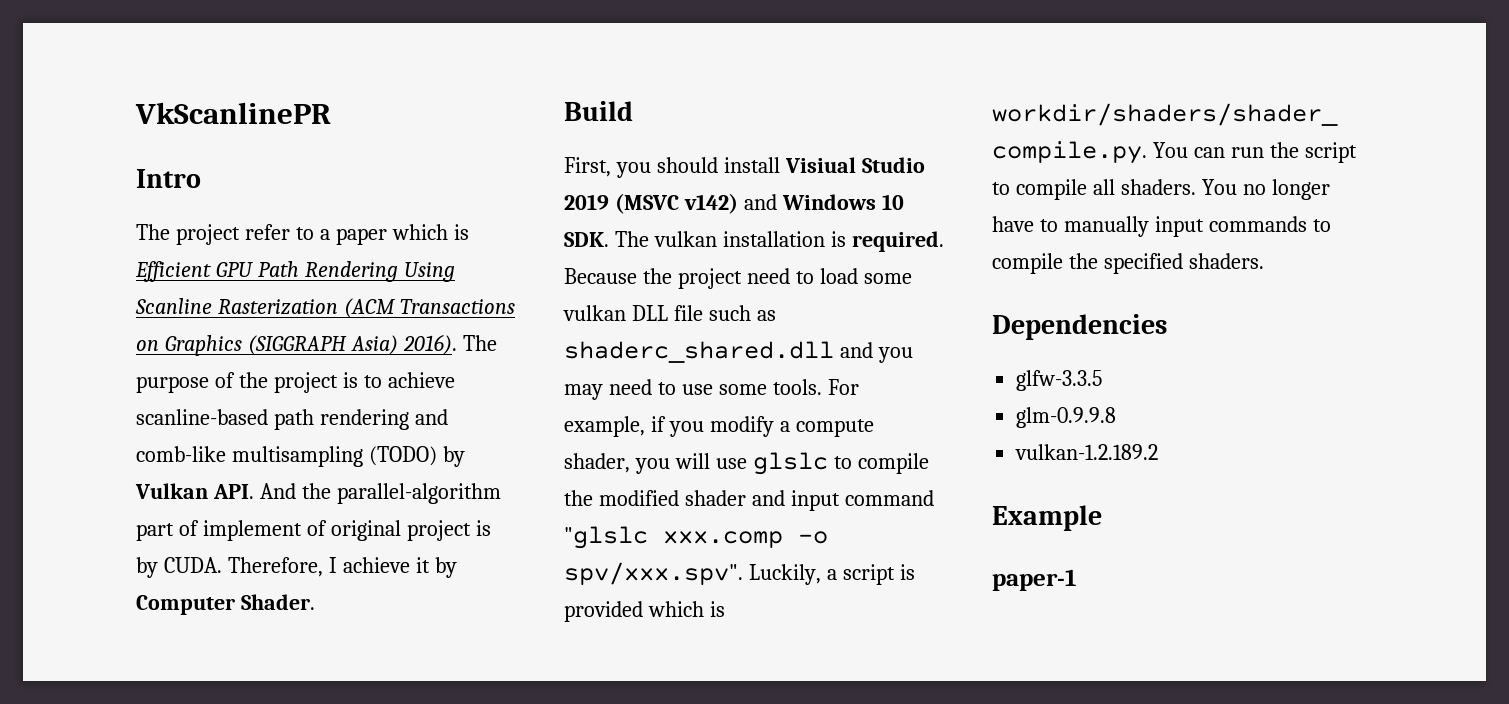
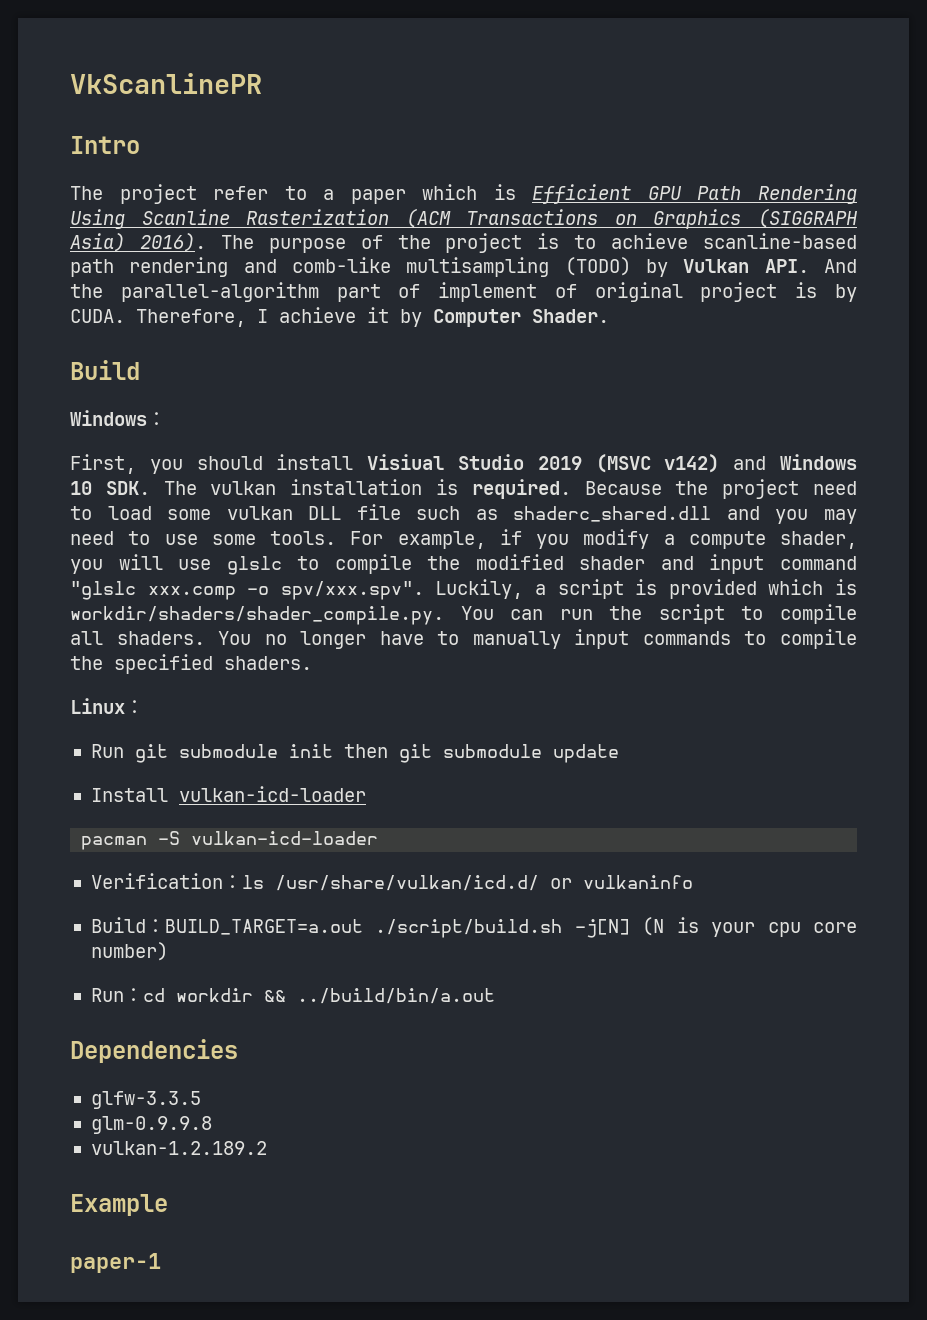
(633, 111) none -> [70,410,166,426] // Windows：
(1264, 261) none -> [70,698,144,714] [90,744,619,763] [90,786,366,802] [81,831,379,850] [90,873,693,891] [90,917,858,938] [90,942,168,961] [90,988,495,1004] // Linux： // Run git submodule init then git submodule update // Install vulkan-icd-loader // pacman -S vulkan-icd-loader // Verification：ls /usr/share/vulkan/icd.d/ or vulkaninfo // Build：BUILD_TARGET=a.out ./script/build.sh -j[N] (N is your cpu core number) // Run：cd workdir && ../build/bin/a.out

